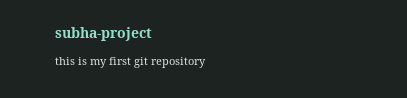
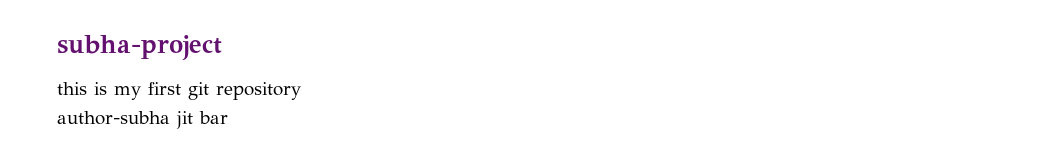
(206, 62) none -> [57,111,228,129] // author-subha jit bar

